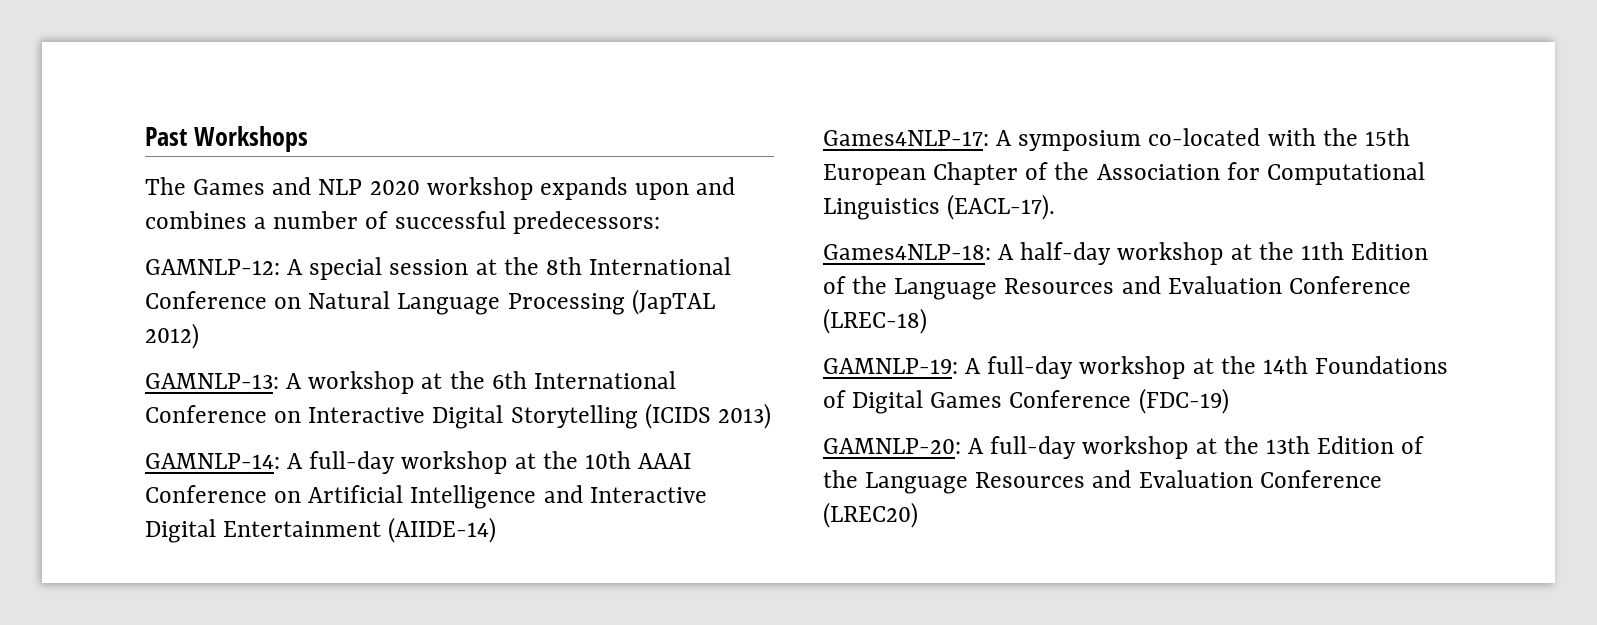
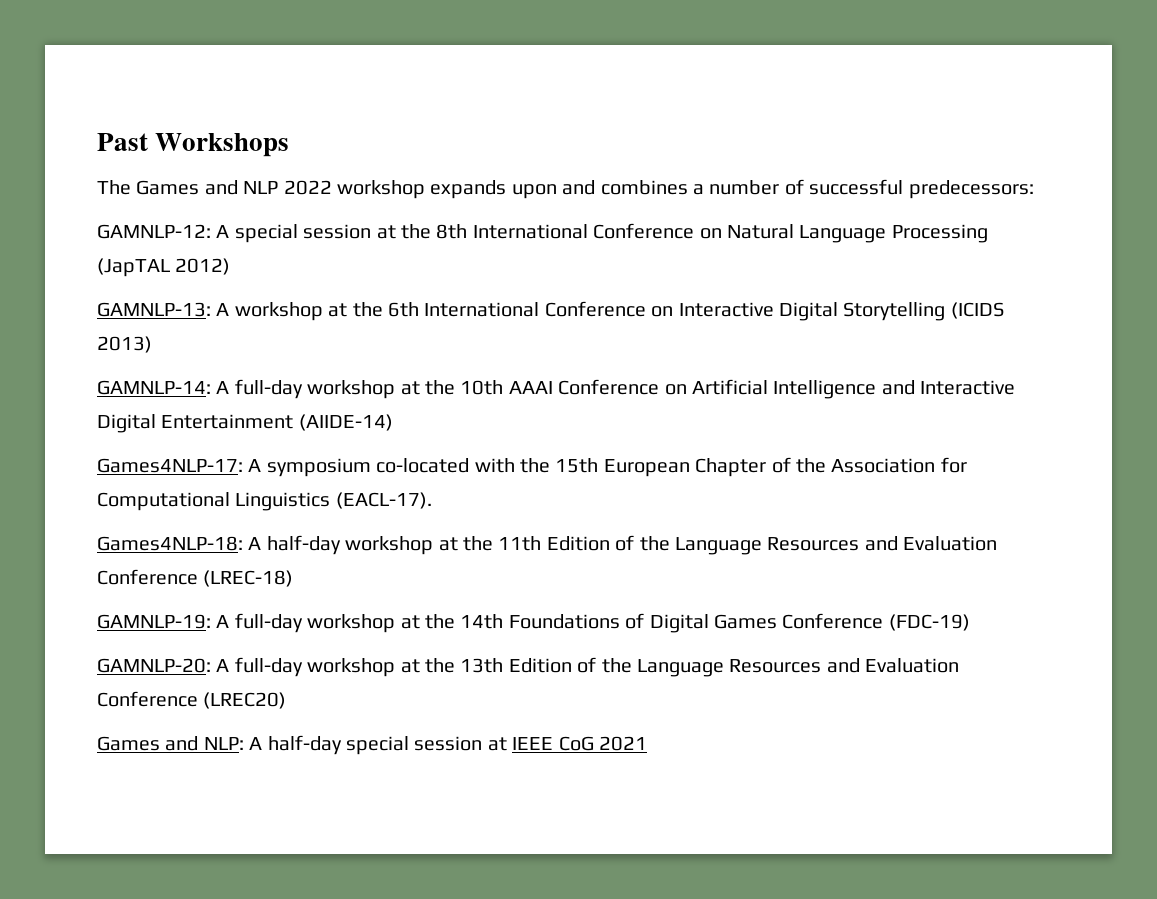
[369,180,420,195] 2020 -> [283,180,332,195] 2022
(918, 515) none -> [97,735,647,755] // Games and NLP: A half-day special session at IEEE CoG 2021

